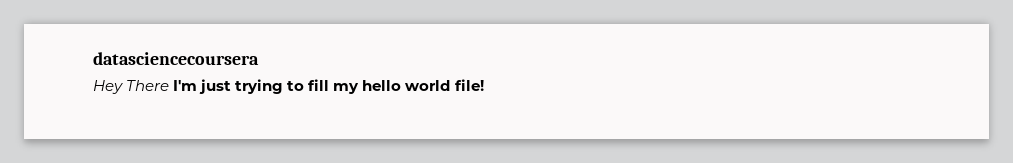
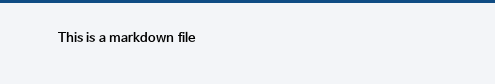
[93,52,259,65] [93,79,484,94] datasciencecoursera // Hey There I'm just trying to fill my hello world file! -> [58,31,196,43] This is a markdown file

